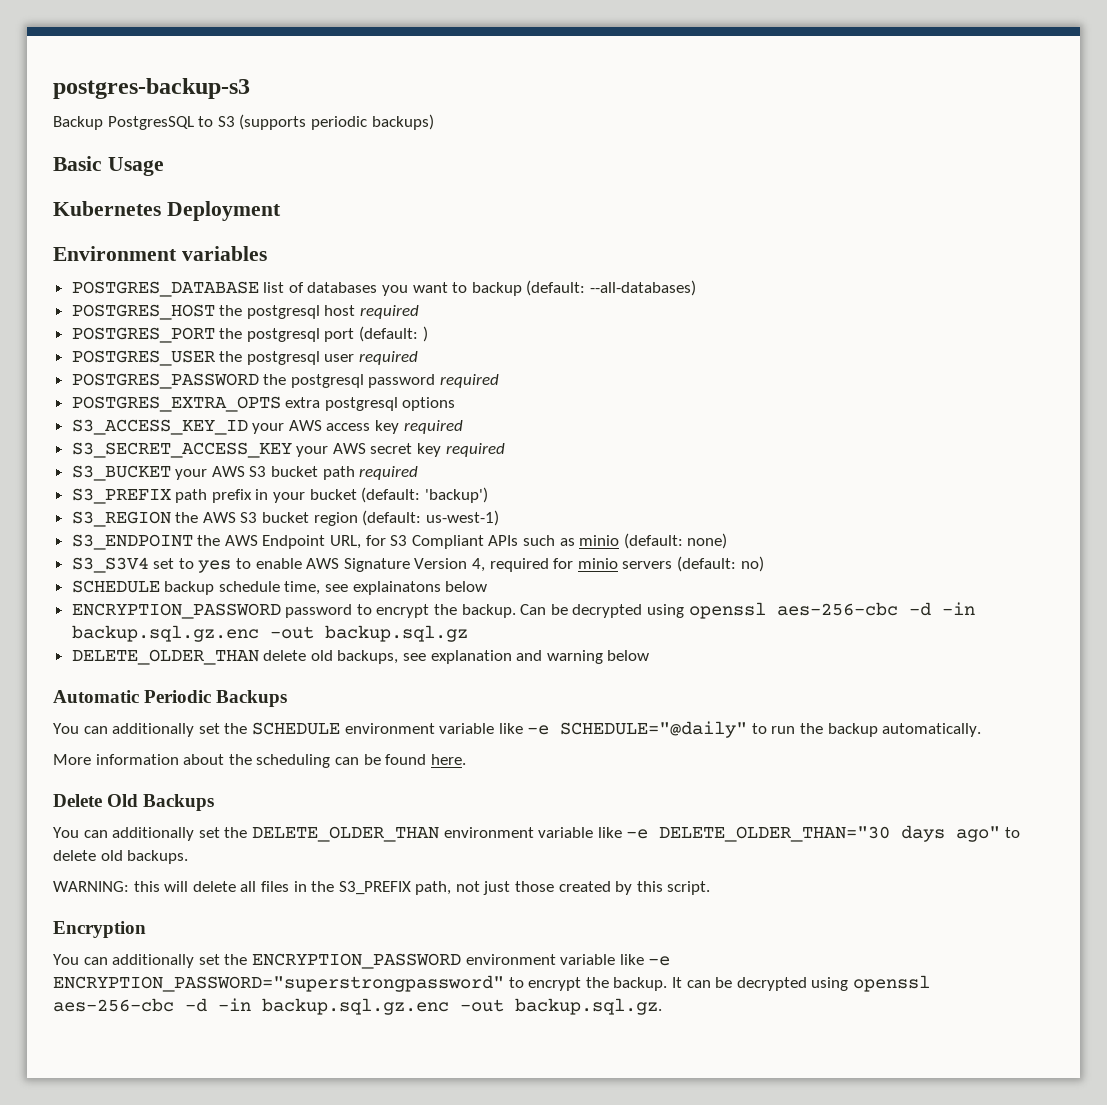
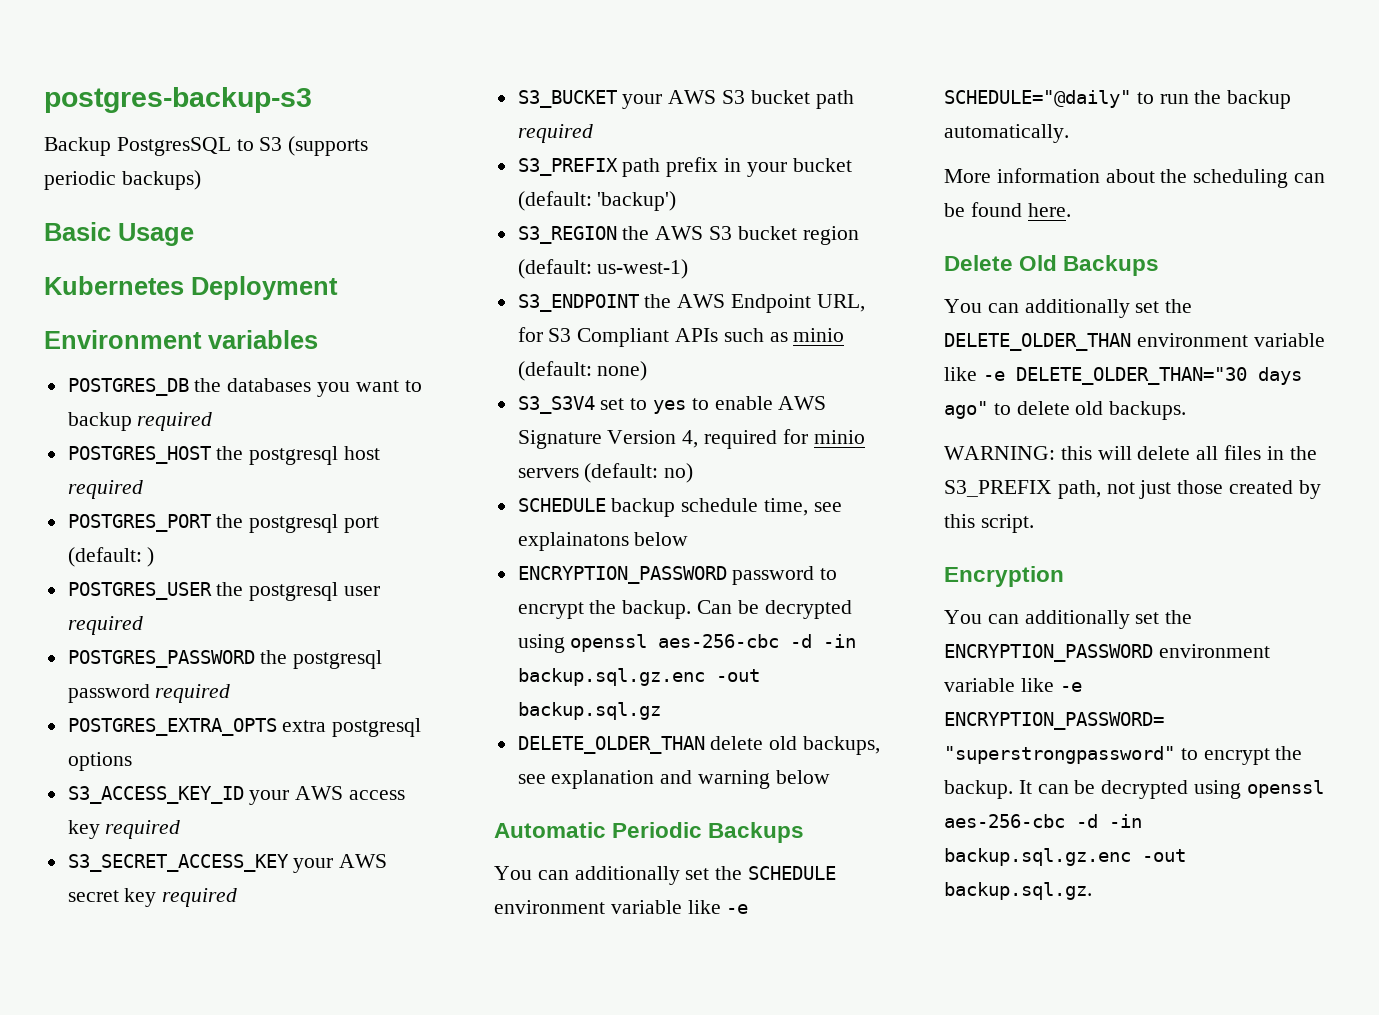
[71,281,304,297] POSTGRES_DATABASE list of -> [67,378,222,396] POSTGRES_DB the
[526,280,697,296] (default: --all-databases) -> [137,412,213,431] required

